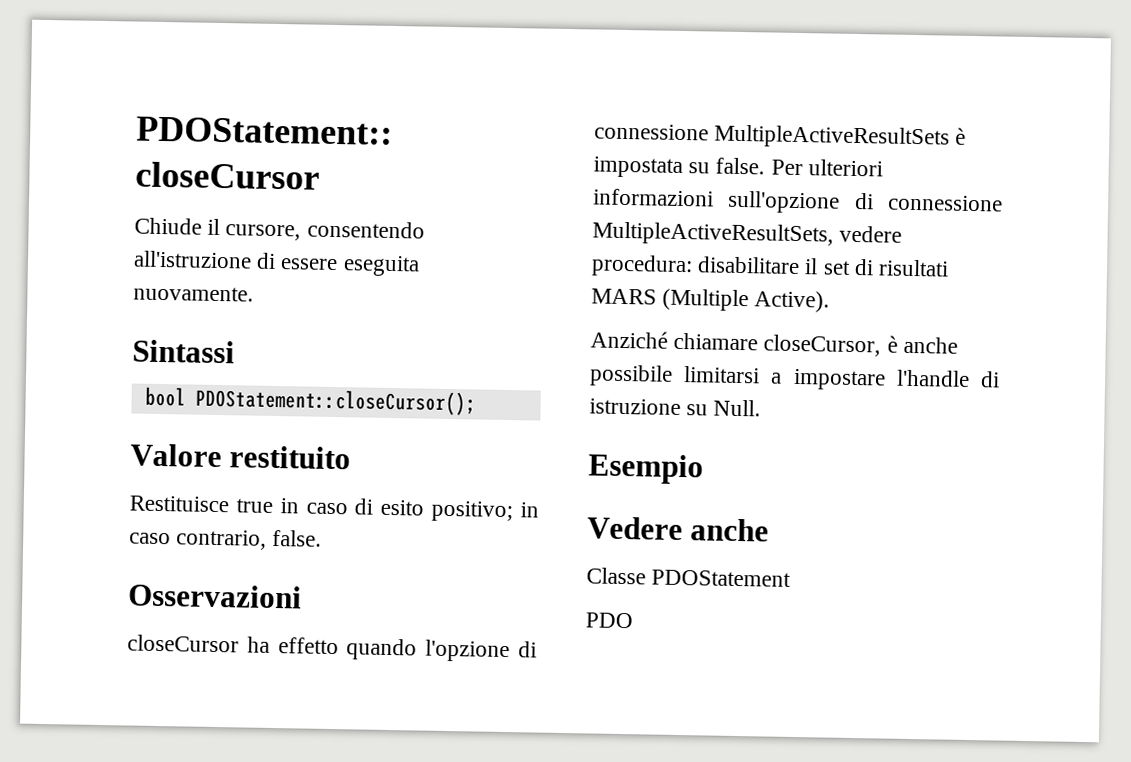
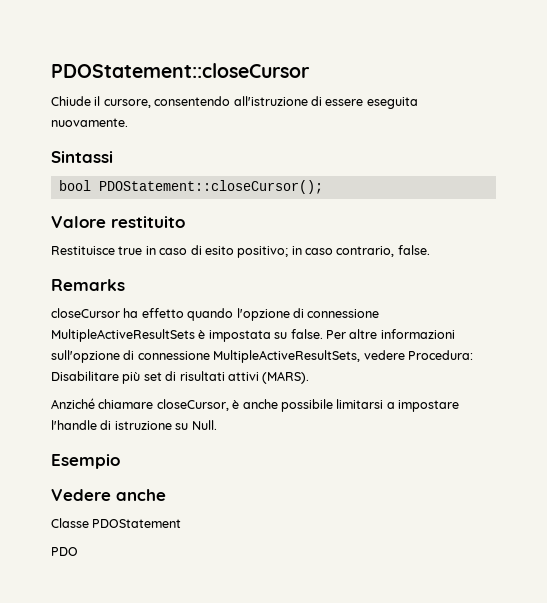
[128,583,302,609] Osservazioni -> [51,279,125,291] Remarks
[807,159,883,177] ulteriori -> [349,329,378,339] altre
[591,254,950,278] [591,288,831,313] procedura: disabilitare il set di risultati MARS (Multiple Active). -> [407,350,473,360] [51,371,310,384] Procedura: Disabilitare più set di risultati attivi (MARS).

